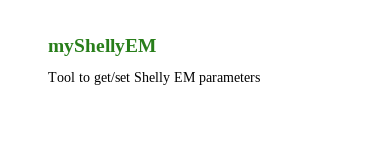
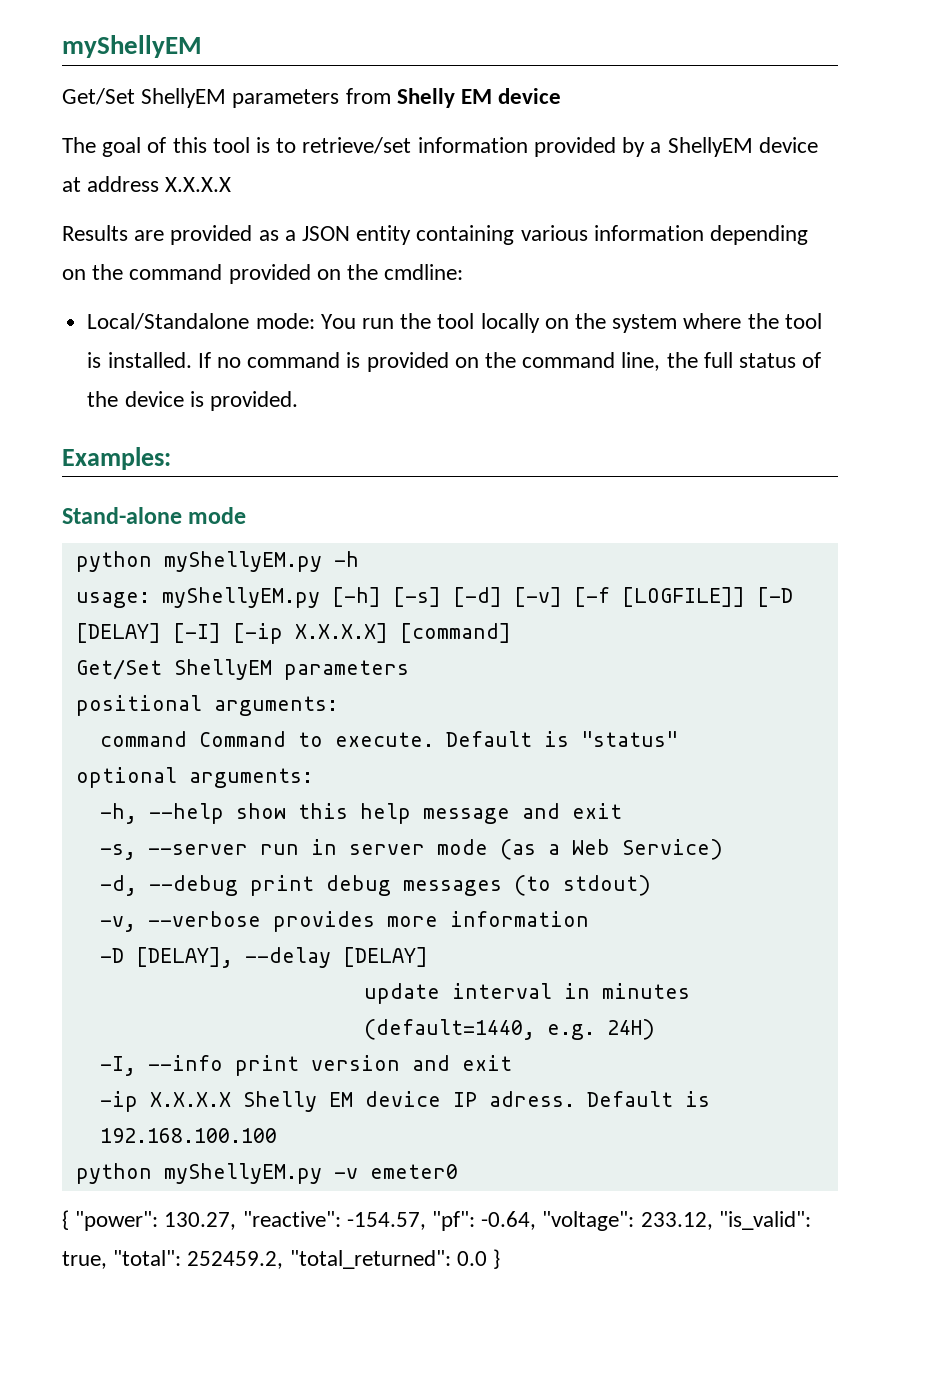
[48,72,260,85] Tool to get/set Shelly EM parameters -> [62,88,562,108] [62,137,818,157] [62,176,232,192] [62,225,809,245] [62,264,464,284] [87,313,822,333] [87,352,822,372] [87,391,298,411] [62,447,171,470] [62,507,247,524] [75,551,359,572] [75,587,793,608] [75,623,511,644] [75,659,409,680] [75,695,338,716] [99,731,678,747] [75,767,313,788] [99,803,622,824] [99,839,723,860] [99,875,651,896] [99,911,589,932] [99,947,428,968] [363,983,690,1004] [363,1019,655,1040] [99,1055,512,1076] [99,1091,710,1112] [99,1128,277,1143] [75,1163,458,1184] [62,1210,811,1231] [62,1249,501,1269] Get/Set ShellyEM parameters from Shelly EM device // The goal of this tool is to retrieve/set information provided by a ShellyEM device at address X.X.X.X // Results are provided as a JSON entity containing various information depending on the command provided on the cmdline: // Local/Standalone mode: You run the tool locally on the system where the tool is installed. If no command is provided on the command line, the full status of the device is provided. // Examples: // Stand-alone mode // python myShellyEM.py -h // usage: myShellyEM.py [-h] [-s] [-d] [-v] [-f [LOGFILE]] [-D [DELAY] [-I] [-ip X.X.X.X] [command] // Get/Set ShellyEM parameters // positional arguments: // command Command to execute. Default is "status" // optional arguments: // -h, --help show this help message and exit // -s, --server run in server mode (as a Web Service) // -d, --debug print debug messages (to stdout) // -v, --verbose provides more information // -D [DELAY], --delay [DELAY] // update interval in minutes (default=1440, e.g. 24H) // -I, --info print version and exit // -ip X.X.X.X Shelly EM device IP adress. Default is 192.168.100.100 // python myShellyEM.py -v emeter0 // { "power": 130.27, "reactive": -154.57, "pf": -0.64, "voltage": 233.12, "is_valid": true, "total": 252459.2, "total_returned": 0.0 }

